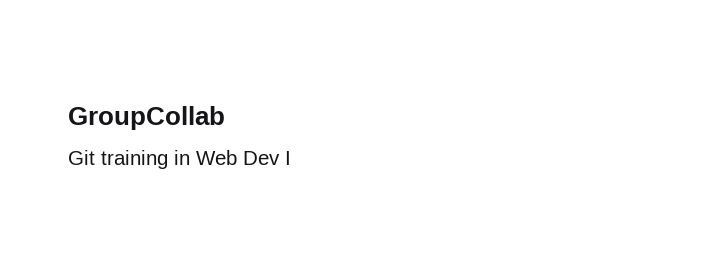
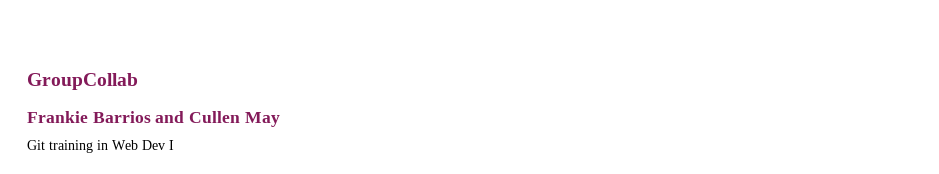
(225, 118) none -> [27,111,280,127] // Frankie Barrios and Cullen May

